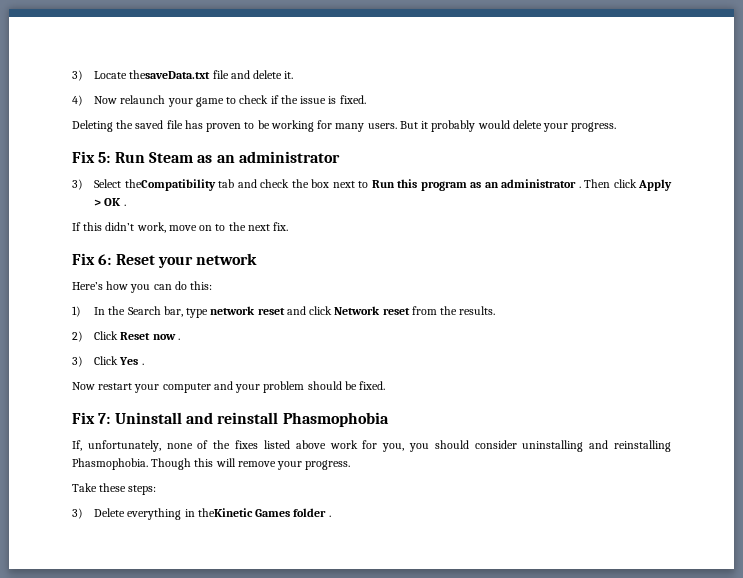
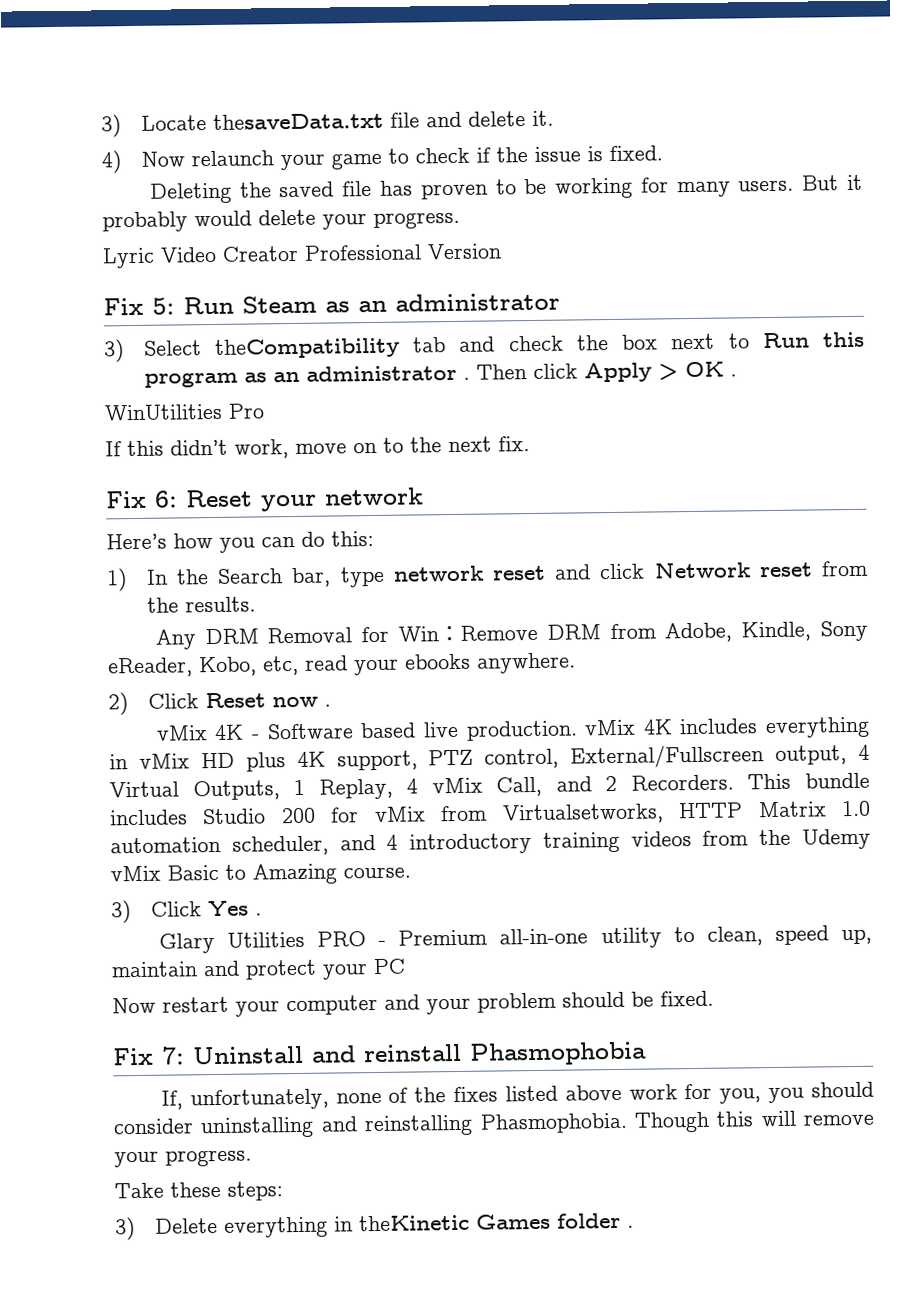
(617, 127) none -> [102,243,502,269] // Lyric Video Creator Professional Version
(126, 205) none -> [104,403,265,421] // WinUtilities Pro
(496, 310) none -> [154,620,869,650] [108,652,576,678] // Any DRM Removal for Win：Remove DRM from Adobe, Kindle, Sony eReader, Kobo, etc, read your ebooks anywhere.
[72,356,144,367] 3) Click Yes . -> [155,716,870,741] [109,744,870,772] [109,772,870,801] [109,800,872,826] [110,828,872,856] [110,863,411,885] [111,900,262,924] [158,925,872,954] [111,958,406,980] vMix 4K - Software based live production. vMix 4K includes everything in vMix HD plus 4K support, PTZ control, External/Fullscreen output, 4 Virtual Outputs, 1 Replay, 4 vMix Call, and 2 Recorders. This bundle includes Studio 200 for vMix from Virtualsetworks, HTTP Matrix 1.0 automation scheduler, and 4 introductory training videos from the Udemy vMix Basic to Amazing course. // 3) Click Yes . // Glary Utilities PRO - Premium all-in-one utility to clean, speed up, maintain and protect your PC

